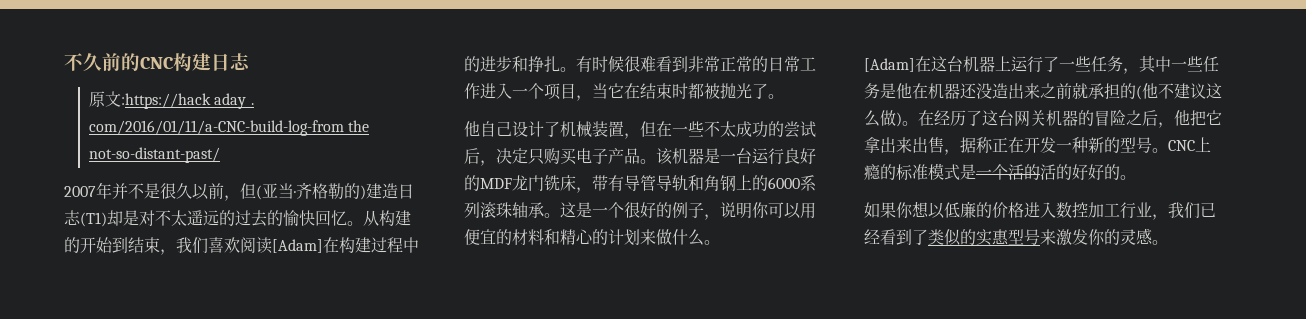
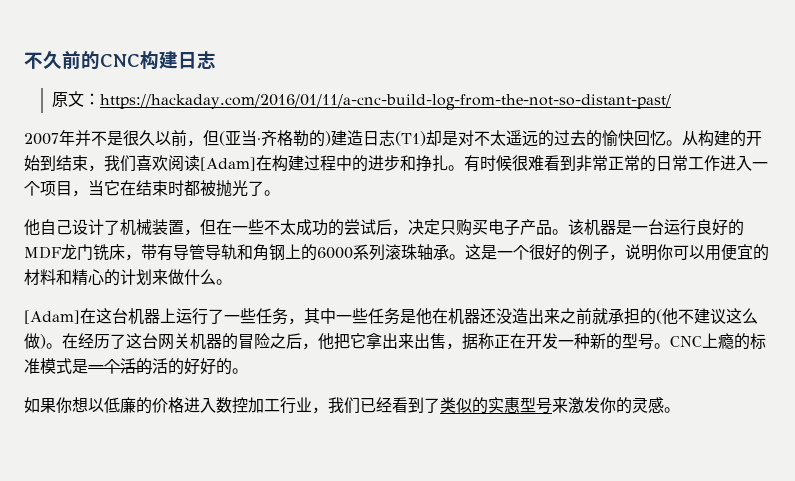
[121,93,254,109] [89,120,370,136] [89,147,221,163] :https://hack aday . com/2016/01/11/a-CNC-build-log-from the not-so-distant-past/ -> [84,93,672,110] ：https://hackaday.com/2016/01/11/a-cnc-build-log-from-the-not-so-distant-past/

